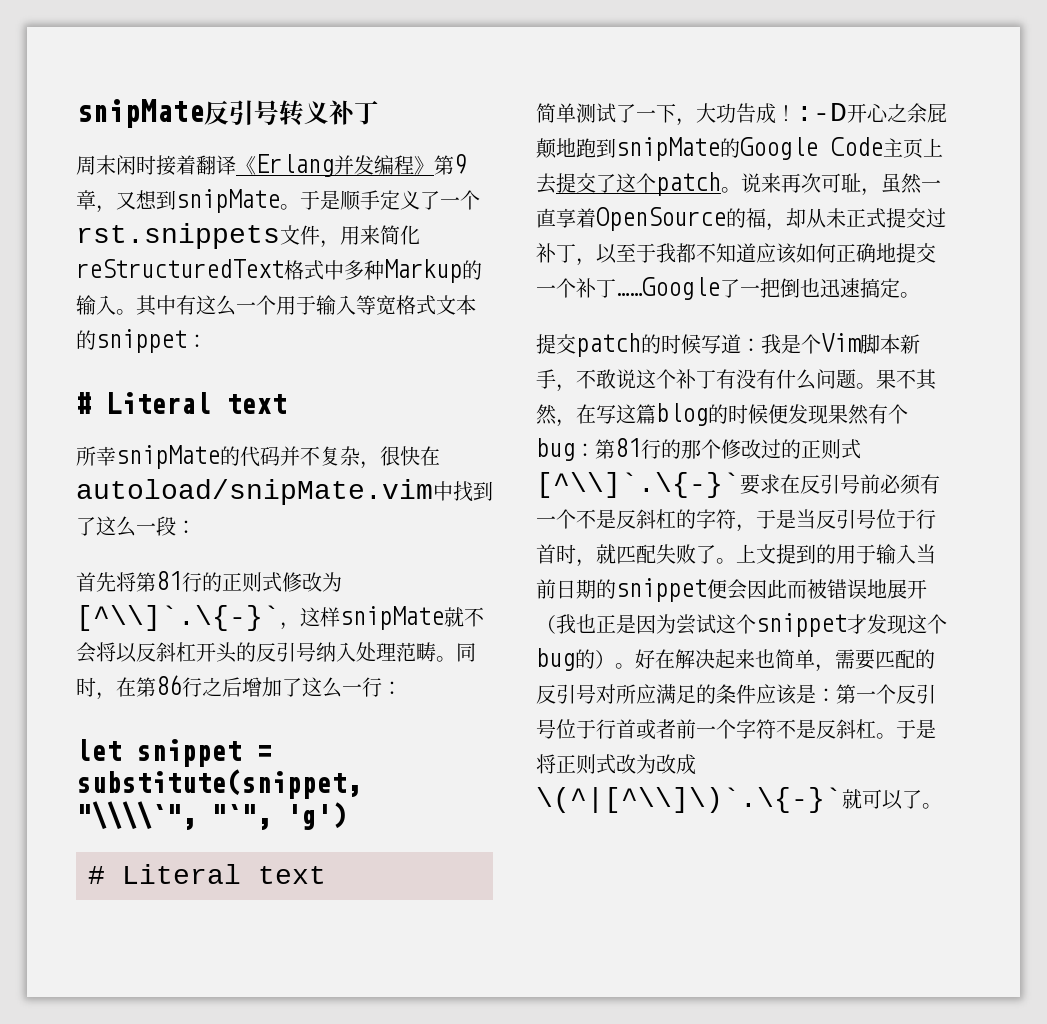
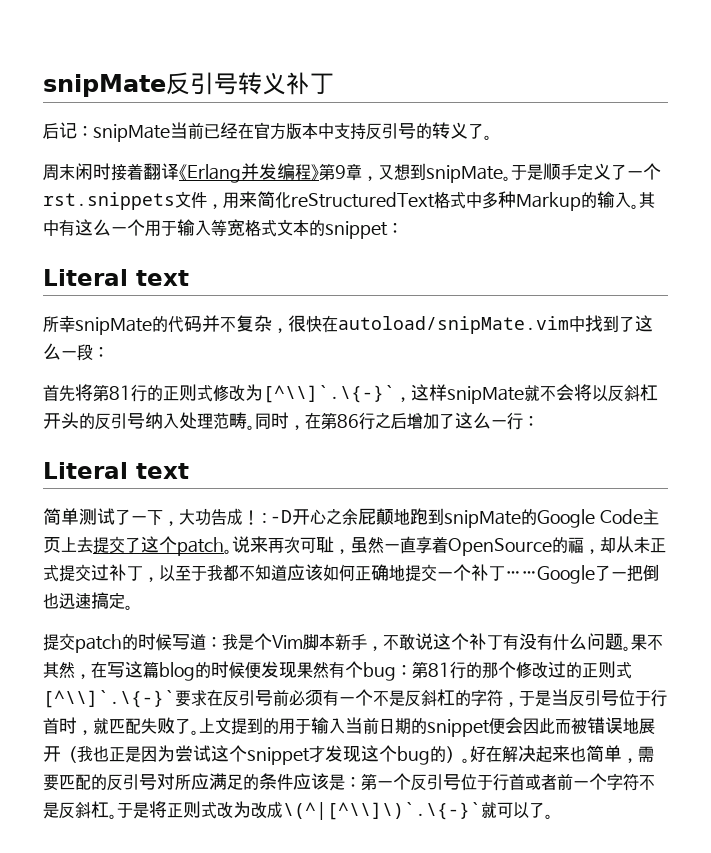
(379, 112) none -> [43,122,492,142] // 后记：snipMate当前已经在官方版本中支持反引号的转义了。
[76,392,91,414] # -> (403, 228) none
[76,739,271,767] [76,769,361,799] [76,801,346,830] [88,866,105,884] let snippet = substitute(snippet, "\\\\`", "`", 'g') // # -> (539, 421) none

